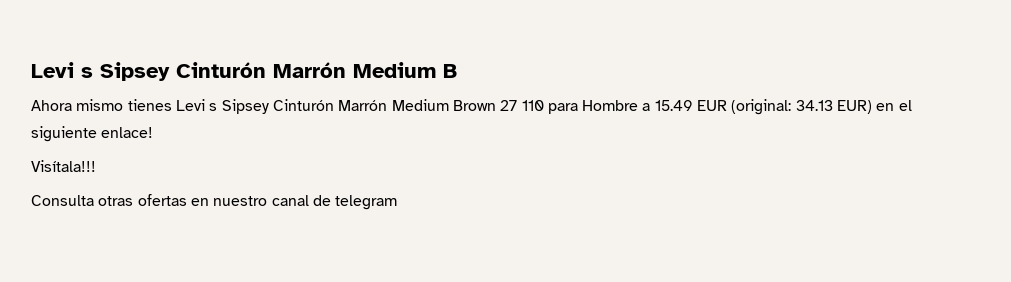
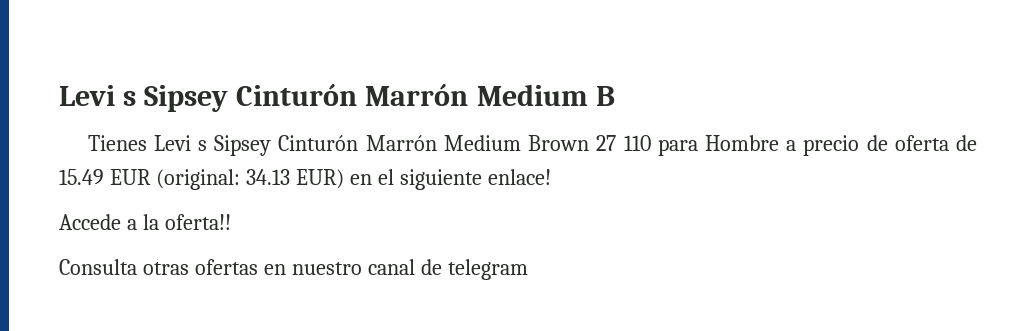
[31,99,172,111] Ahora mismo tienes -> [87,135,147,151] Tienes
(651, 107) none -> [803,135,977,156] precio de oferta de
[31,160,96,172] Visítala!!! -> [59,214,231,230] Accede a la oferta!!

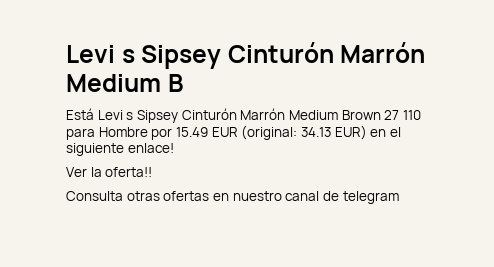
[87,135,147,151] Tienes -> [66,108,94,120] Está
[786,135,977,156] a precio de oferta de -> [151,128,173,140] por
[59,214,137,230] Accede a -> [66,167,87,177] Ver

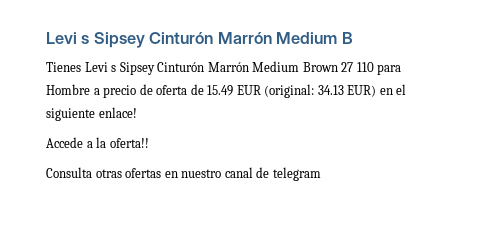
[66,108,94,120] Está -> [46,62,81,72] Tienes
[151,128,173,140] por -> [93,84,204,98] a precio de oferta de
[66,167,87,177] Ver -> [46,137,93,148] Accede a

